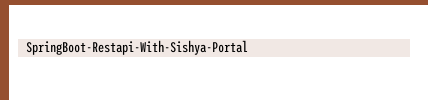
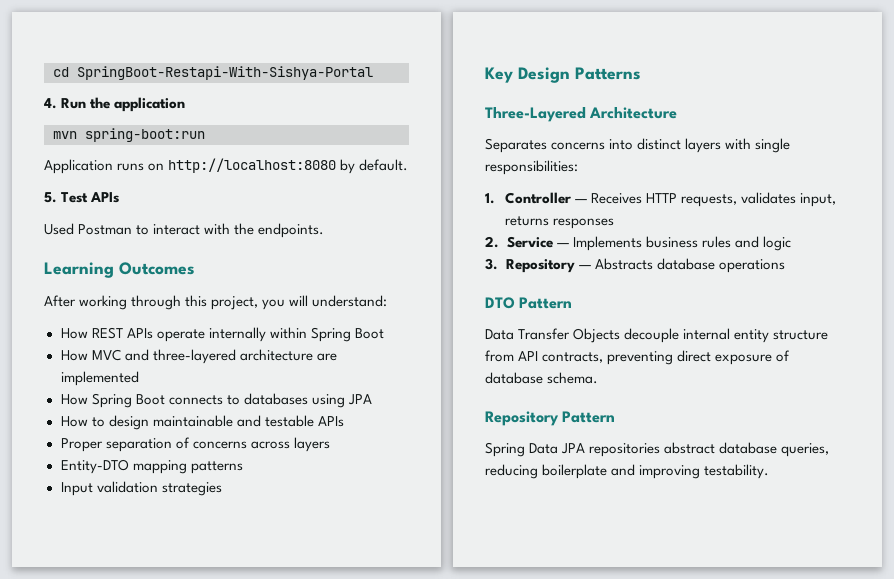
(25, 47) none -> [53,67,69,77] cd
(248, 47) none -> [44,97,186,112] [53,128,205,142] [44,158,409,174] [44,192,120,203] [44,223,325,238] [44,262,195,278] [44,295,388,310] [60,327,384,342] [60,349,337,364] [60,371,139,386] [60,393,372,408] [60,415,344,430] [60,437,330,452] [60,459,243,474] [60,481,222,496] [485,67,641,83] [485,107,678,122] [485,138,791,153] [485,160,578,175] [485,192,837,207] [504,216,615,229] [485,236,791,251] [485,258,785,273] [485,297,573,309] [485,328,829,343] [485,350,791,365] [485,372,599,384] [485,411,616,426] [485,442,830,457] [485,464,770,479] // 4. Run the application // mvn spring-boot:run // Application runs on http://localhost:8080 by default. // 5. Test APIs // Used Postman to interact with the endpoints. // Learning Outcomes // After working through this project, you will understand: // How REST APIs operate internally within Spring Boot // How MVC and three-layered architecture are implemented // How Spring Boot connects to databases using JPA // How to design maintainable and testable APIs // Proper separation of concerns across layers // Entity-DTO mapping patterns // Input validation strategies // Key Design Patterns // Three-Layered Architecture // Separates concerns into distinct layers with single responsibilities: // 1. Controller — Receives HTTP requests, validates input, returns responses // 2. Service — Implements business rules and logic // 3. Repository — Abstracts database operations // DTO Pattern // Data Transfer Objects decouple internal entity structure from API contracts, preventing direct exposure of database schema. // Repository Pattern // Spring Data JPA repositories abstract database queries, reducing boilerplate and improving testability.

